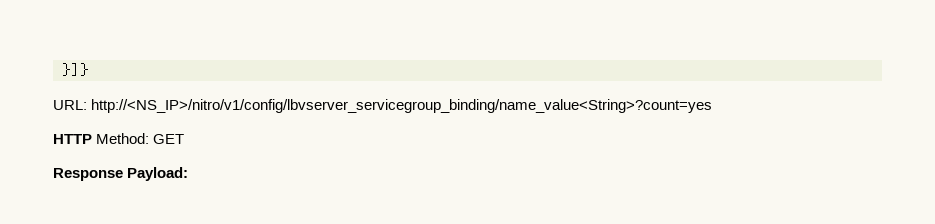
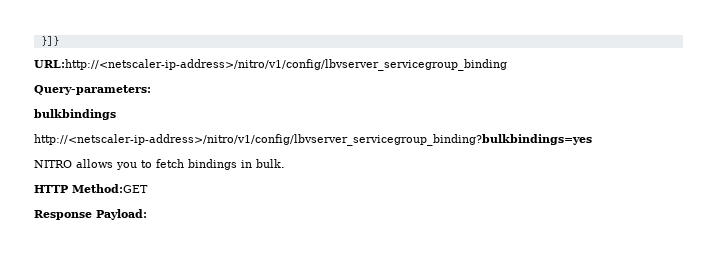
[53,99,713,113] URL: http://<NS_IP>/nitro/v1/config/lbvserver_servicegroup_binding/name_value<String>?count=yes -> [34,59,507,71] [34,85,151,95] [34,109,116,120] [34,134,592,146] [34,159,285,170] URL:http://<netscaler-ip-address>/nitro/v1/config/lbvserver_servicegroup_binding // Query-parameters: // bulkbindings // http://<netscaler-ip-address>/nitro/v1/config/lbvserver_servicegroup_binding?bulkbindings=yes // NITRO allows you to fetch bindings in bulk.
[96,133,185,144] Method: GET -> [72,184,148,193] Method:GET

